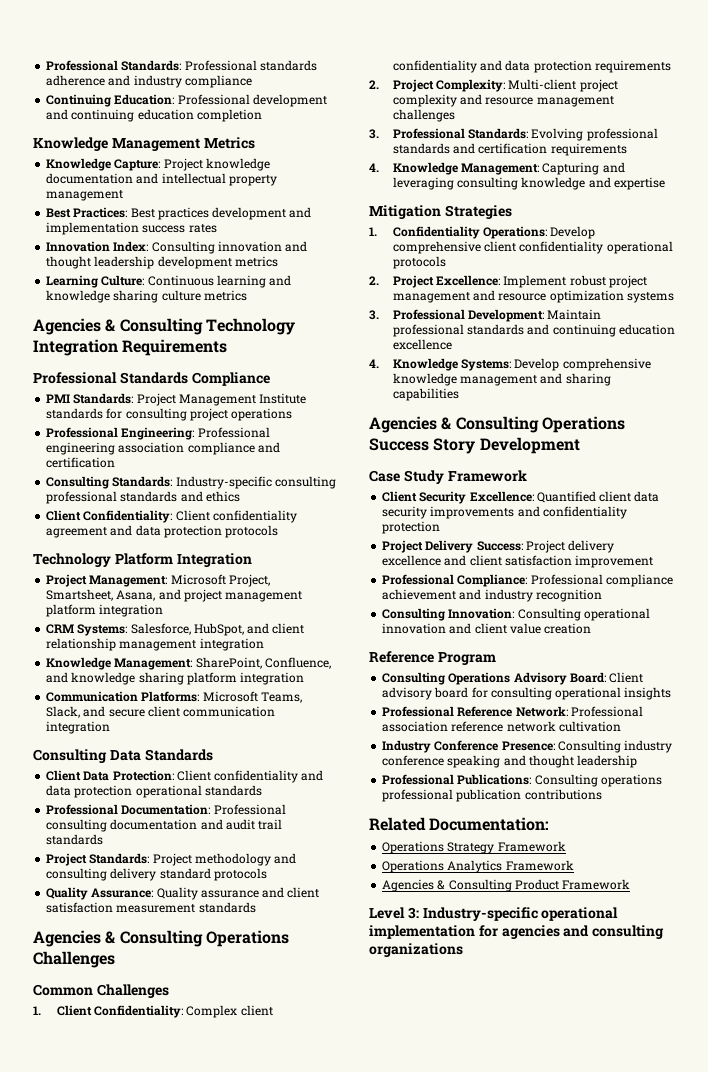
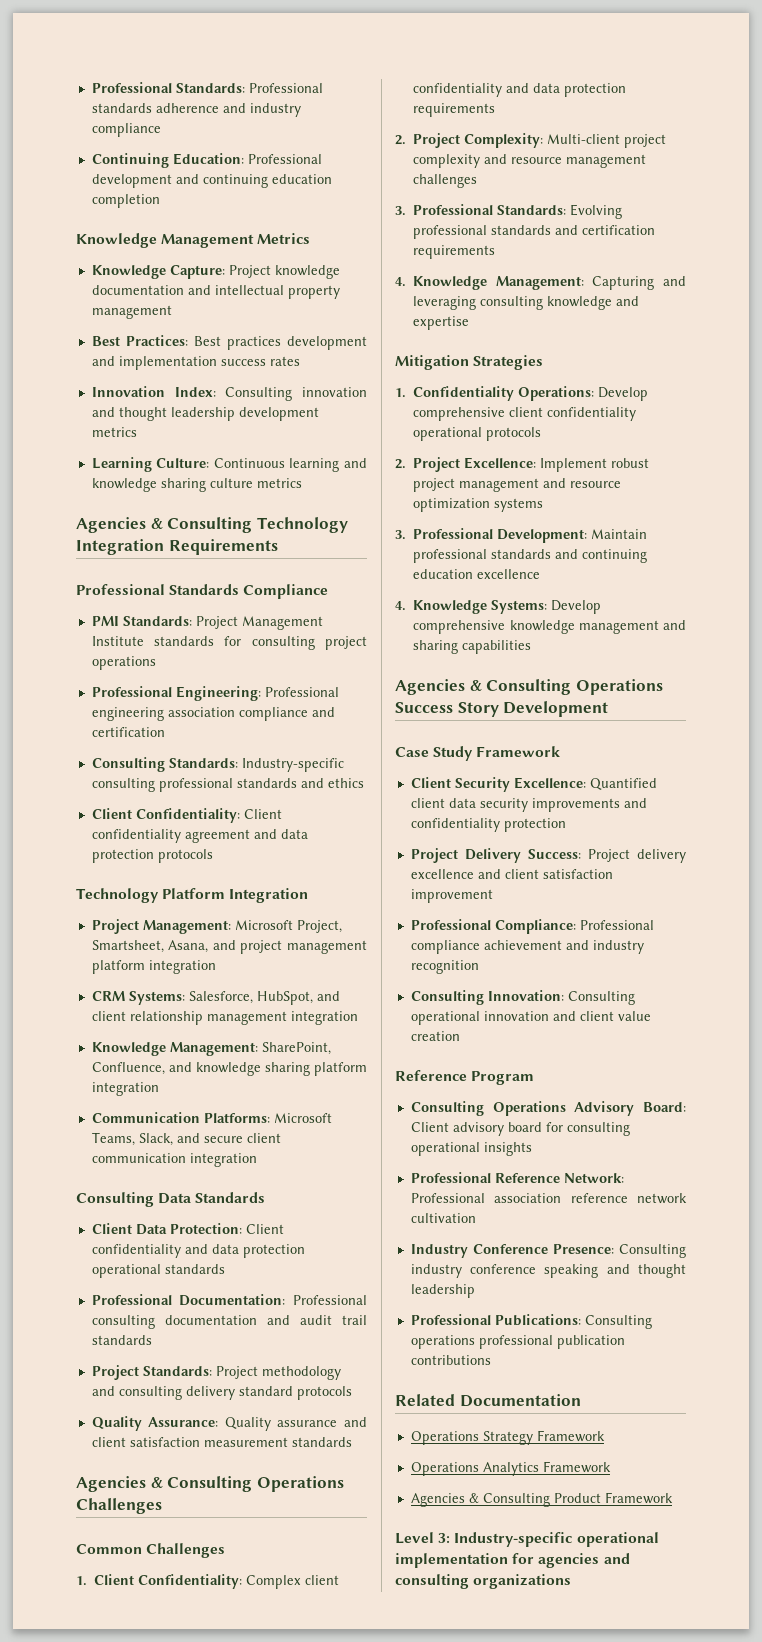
[429,817,550,831] Documentation: -> [459,1394,581,1407] Documentation

